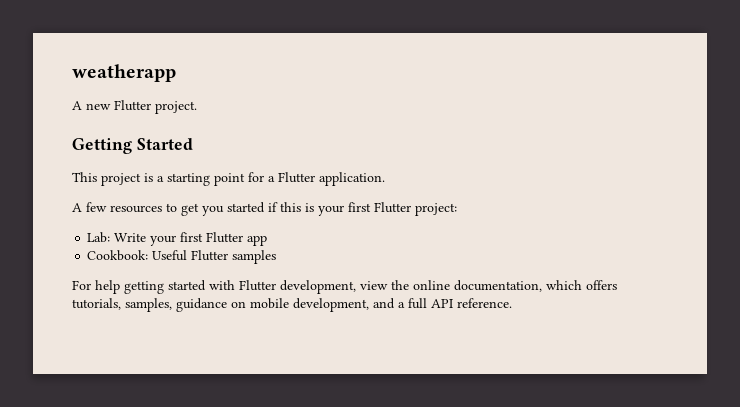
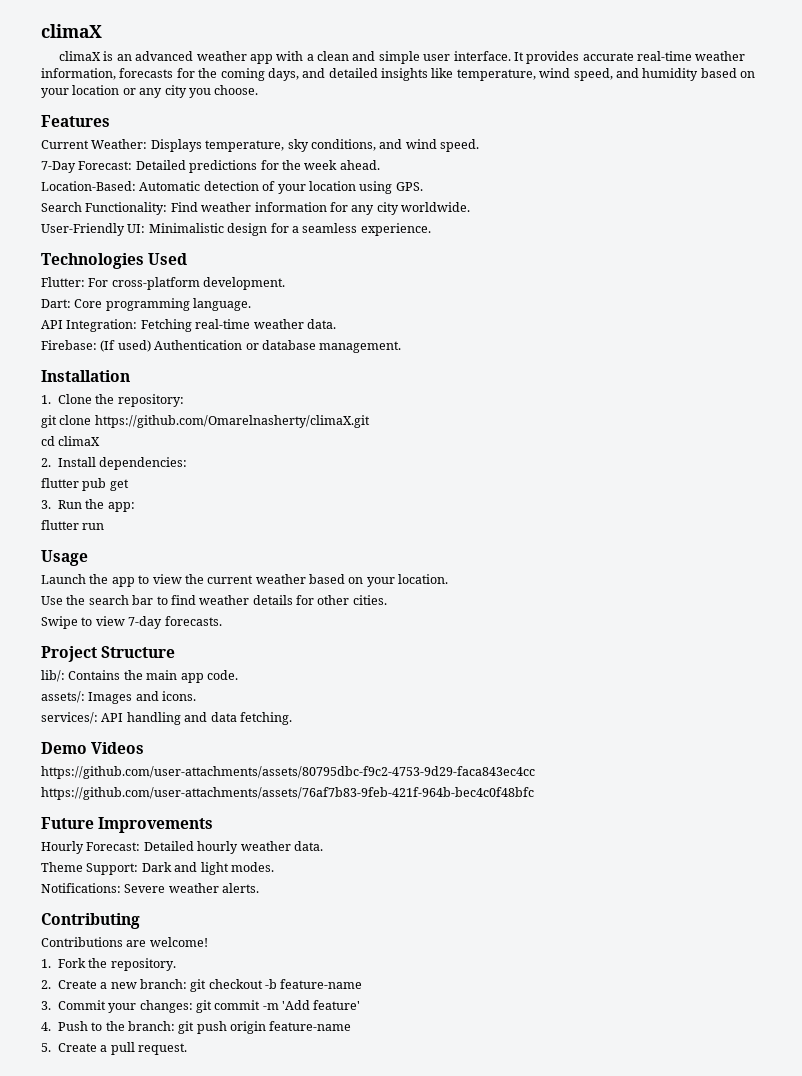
[72,64,176,82] [72,100,197,114] [72,138,193,154] [72,172,385,186] [72,202,457,216] [87,232,268,246] [87,250,277,264] [72,280,617,294] [72,298,512,312] weatherapp // A new Flutter project. // Getting Started // This project is a starting point for a Flutter application. // A few resources to get you started if this is your first Flutter project: // Lab: Write your first Flutter app // Cookbook: Useful Flutter samples // For help getting started with Flutter development, view the online documentation, which offers tutorials, samples, guidance on mobile development, and a full API reference. -> [41,24,102,38] [59,51,746,64] [41,68,755,81] [41,85,259,98] [41,115,110,127] [41,139,479,152] [41,160,380,173] [41,181,423,194] [41,202,470,215] [41,223,431,236] [41,253,188,269] [41,277,286,290] [41,298,252,311] [41,319,336,332] [41,340,402,353] [41,370,130,382] [41,394,184,407] [41,415,370,428] [41,436,101,446] [41,457,188,470] [41,478,129,491] [41,499,135,512] [41,520,105,530] [41,550,88,566] [41,574,449,587] [41,595,387,605] [41,616,222,629] [41,646,176,662] [41,670,238,683] [41,691,197,704] [41,712,292,725] [41,742,145,754] [41,766,535,779] [41,787,534,800] [41,817,214,833] [41,841,323,854] [41,862,274,875] [41,883,260,893] [41,913,140,929] [41,937,208,947] [41,958,176,971] [41,979,363,992] [41,1000,361,1013] [41,1021,352,1034] [41,1042,187,1055] climaX // climaX is an advanced weather app with a clean and simple user interface. It provides accurate real-time weather information, forecasts for the coming days, and detailed insights like temperature, wind speed, and humidity based on your location or any city you choose. // Features // Current Weather: Displays temperature, sky conditions, and wind speed. // 7-Day Forecast: Detailed predictions for the week ahead. // Location-Based: Automatic detection of your location using GPS. // Search Functionality: Find weather information for any city worldwide. // User-Friendly UI: Minimalistic design for a seamless experience. // Technologies Used // Flutter: For cross-platform development. // Dart: Core programming language. // API Integration: Fetching real-time weather data. // Firebase: (If used) Authentication or database management. // Installation // 1. Clone the repository: // git clone https://github.com/Omarelnasherty/climaX.git // cd climaX // 2. Install dependencies: // flutter pub get // 3. Run the app: // flutter run // Usage // Launch the app to view the current weather based on your location. // Use the search bar to find weather details for other cities. // Swipe to view 7-day forecasts. // Project Structure // lib/: Contains the main app code. // assets/: Images and icons. // services/: API handling and data fetching. // Demo Videos // https://github.com/user-attachments/assets/80795dbc-f9c2-4753-9d29-faca843ec4cc // https://github.com/user-attachments/assets/76af7b83-9feb-421f-964b-bec4c0f48bfc // Future Improvements // Hourly Forecast: Detailed hourly weather data. // Theme Support: Dark and light modes. // Notifications: Severe weather alerts. // Contributing // Contributions are welcome! // 1. Fork the repository. // 2. Create a new branch: git checkout -b feature-name // 3. Commit your changes: git commit -m 'Add feature' // 4. Push to the branch: git push origin feature-name // 5. Create a pull request.

